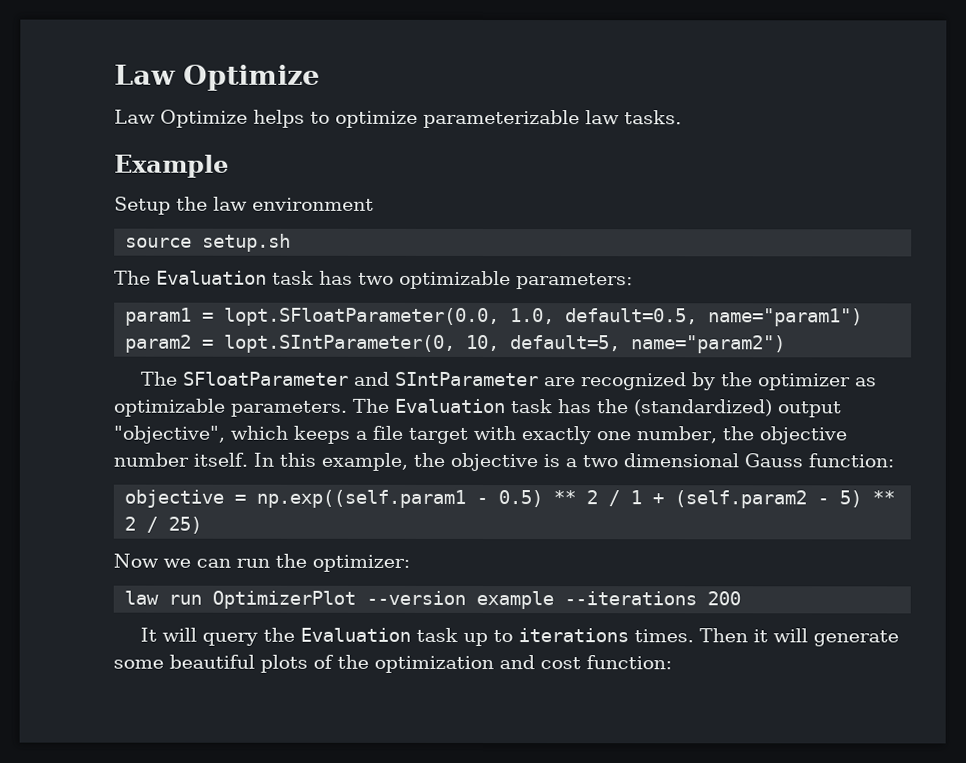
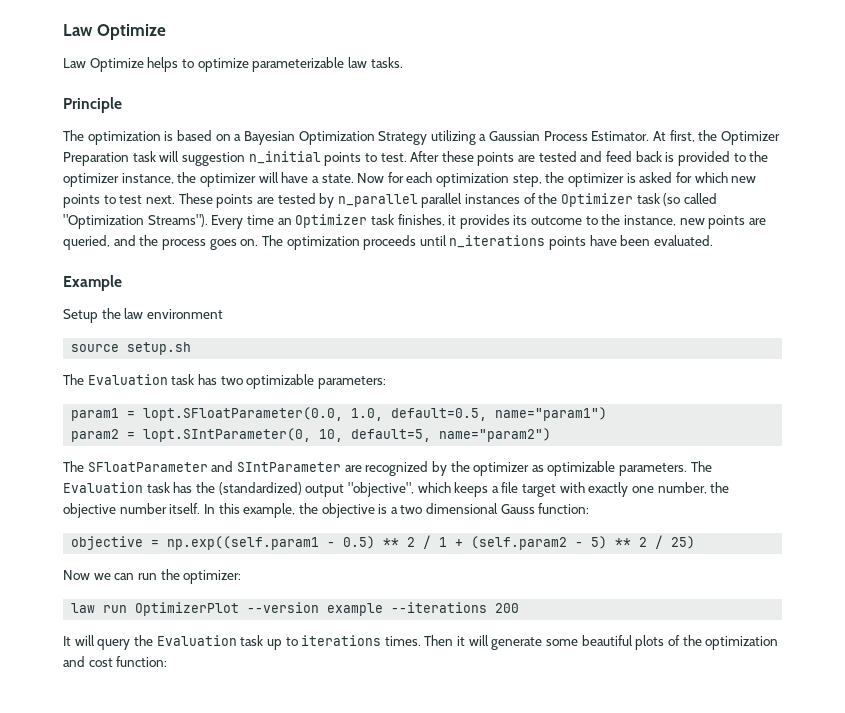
(682, 117) none -> [63,97,122,113] [63,130,780,145] [63,151,769,166] [63,172,757,187] [63,193,717,208] [63,214,766,229] [63,235,714,250] // Principle // The optimization is based on a Bayesian Optimization Strategy utilizing a Gaussian Process Estimator. At first, the Optimizer Preparation task will suggestion n_initial points to test. After these points are tested and feed back is provided to the optimizer instance, the optimizer will have a state. Now for each optimization step, the optimizer is asked for which new points to test next. These points are tested by n_parallel parallel instances of the Optimizer task (so called "Optimization Streams"). Every time an Optimizer task finishes, it provides its outcome to the instance, new points are queried, and the process goes on. The optimization proceeds until n_iterations points have been evaluated.

